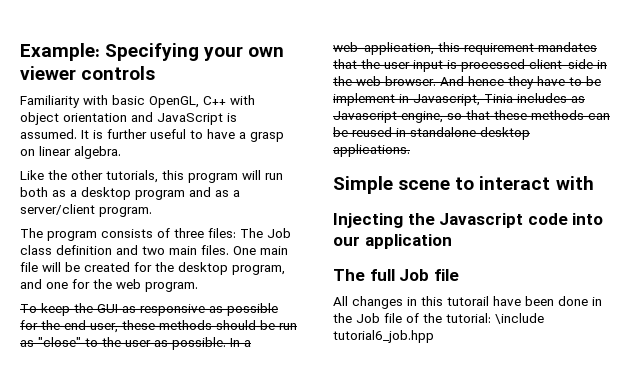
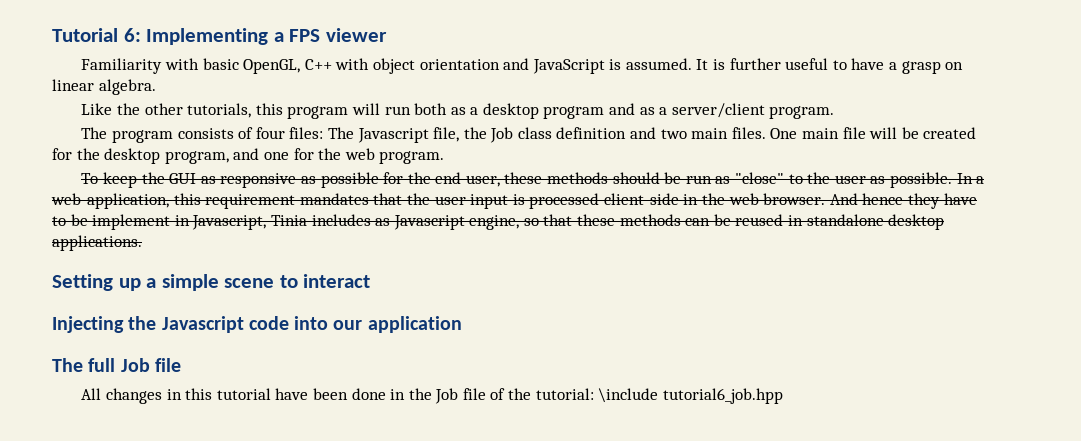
[20,43,285,61] Example: Specifying your own -> [52,28,321,45] Tutorial 6: Implementing a FPS
[81,66,156,80] controls -> (387, 35) none
[174,228,204,238] three -> [255,127,285,139] four
(263, 233) none -> [357,127,487,143] Javascript file, the
[333,176,393,194] Simple -> [52,274,219,291] Setting up a simple
[555,176,594,190] with -> (371, 281) none
[447,296,489,306] tutorail -> [216,388,271,400] tutorial

